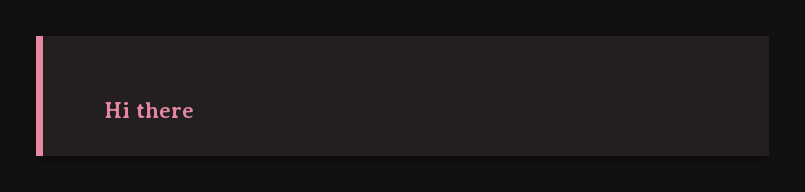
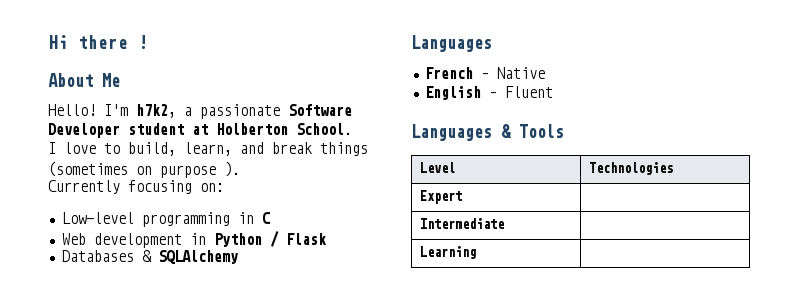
(195, 110) none -> [138,35,148,49] [48,73,120,87] [48,104,352,119] [48,123,352,138] [48,142,368,156] [48,161,240,178] [48,180,224,194] [61,212,270,227] [61,231,327,248] [61,250,238,264] [411,35,492,52] [424,67,545,79] [424,86,553,100] [411,124,564,141] [420,162,456,173] [589,162,674,175] [420,190,463,204] [420,218,505,229] [420,246,477,259] ! // About Me // Hello! I'm h7k2, a passionate Software Developer student at Holberton School. // I love to build, learn, and break things (sometimes on purpose ). // Currently focusing on: // Low-level programming in C // Web development in Python / Flask // Databases & SQLAlchemy // Languages // French – Native // English – Fluent // Languages & Tools // Level | Technologies // Expert | // Intermediate | // Learning |

